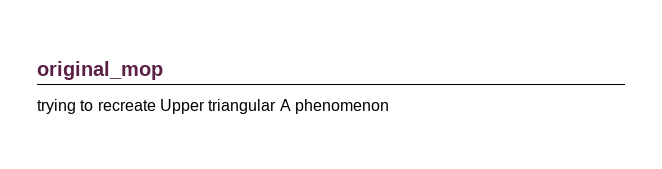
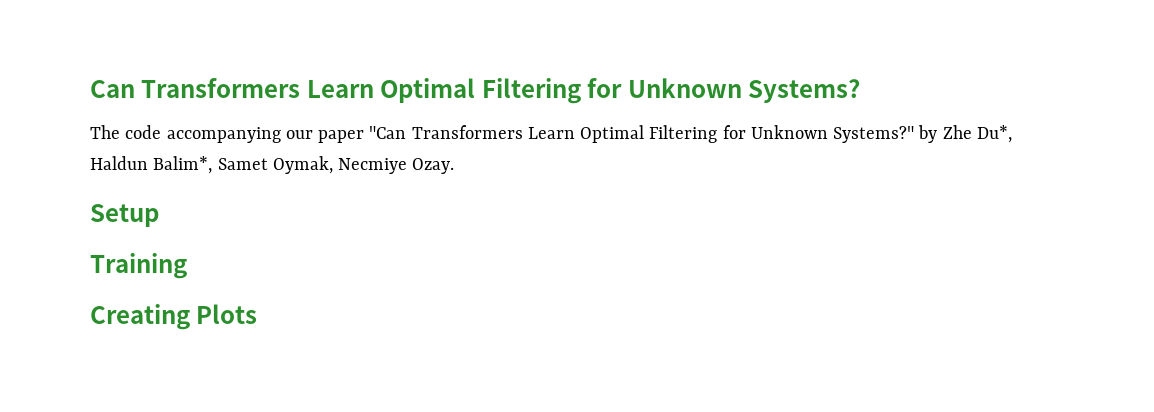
[37,61,163,80] [37,99,389,114] original_mop // trying to recreate Upper triangular A phenomenon -> [90,78,861,104] [90,125,1012,143] [90,156,455,174] [90,204,159,227] [90,253,187,279] [90,304,258,330] Can Transformers Learn Optimal Filtering for Unknown Systems? // The code accompanying our paper "Can Transformers Learn Optimal Filtering for Unknown Systems?" by Zhe Du*, Haldun Balim*, Samet Oymak, Necmiye Ozay. // Setup // Training // Creating Plots

